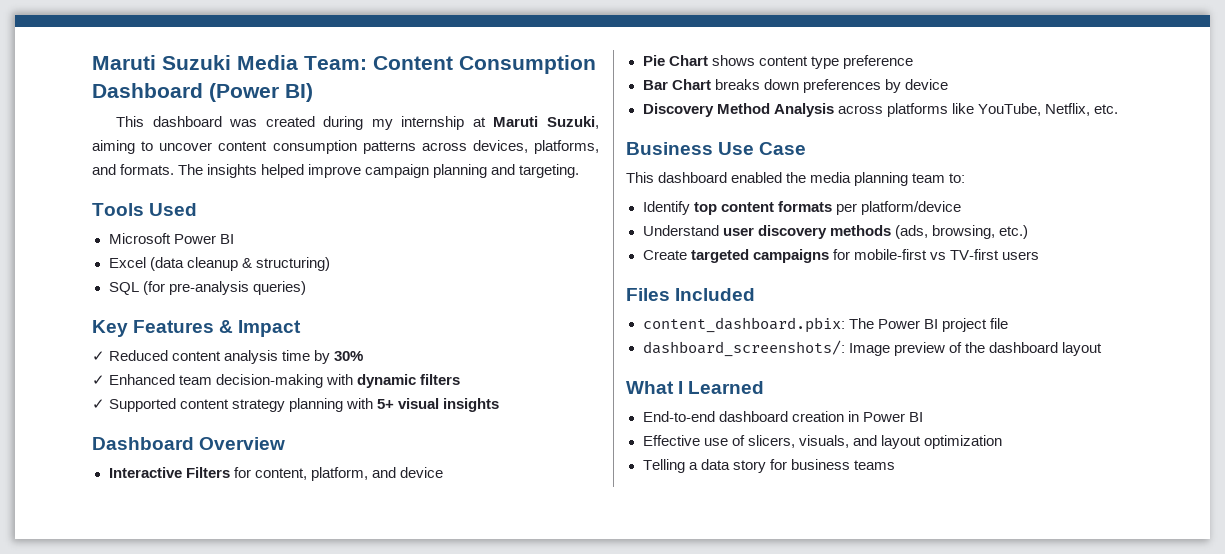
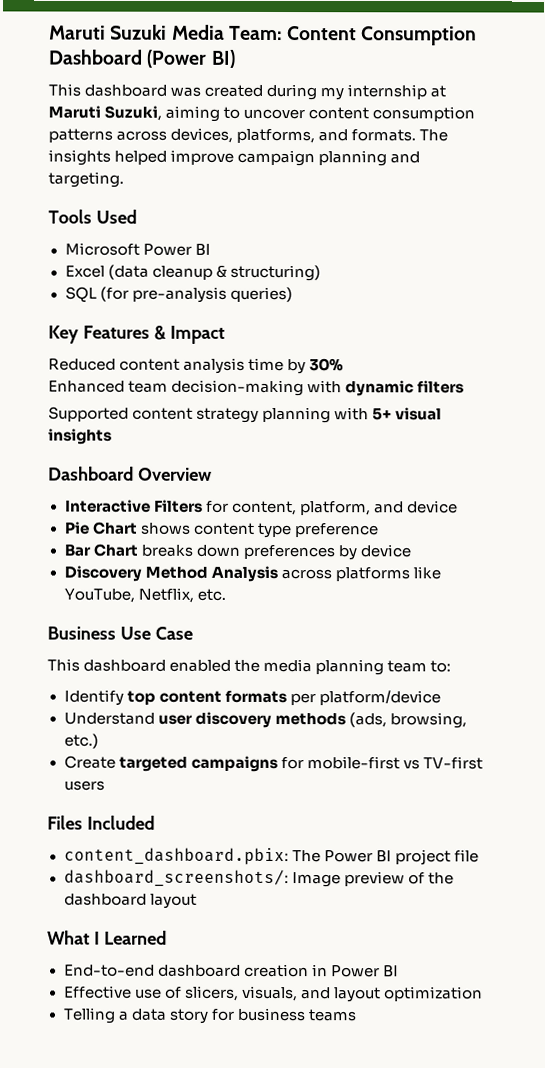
[92,351,105,361] ✓ -> (225, 334) none
[92,375,105,385] ✓ -> (345, 365) none
[92,399,105,409] ✓ -> (465, 387) none

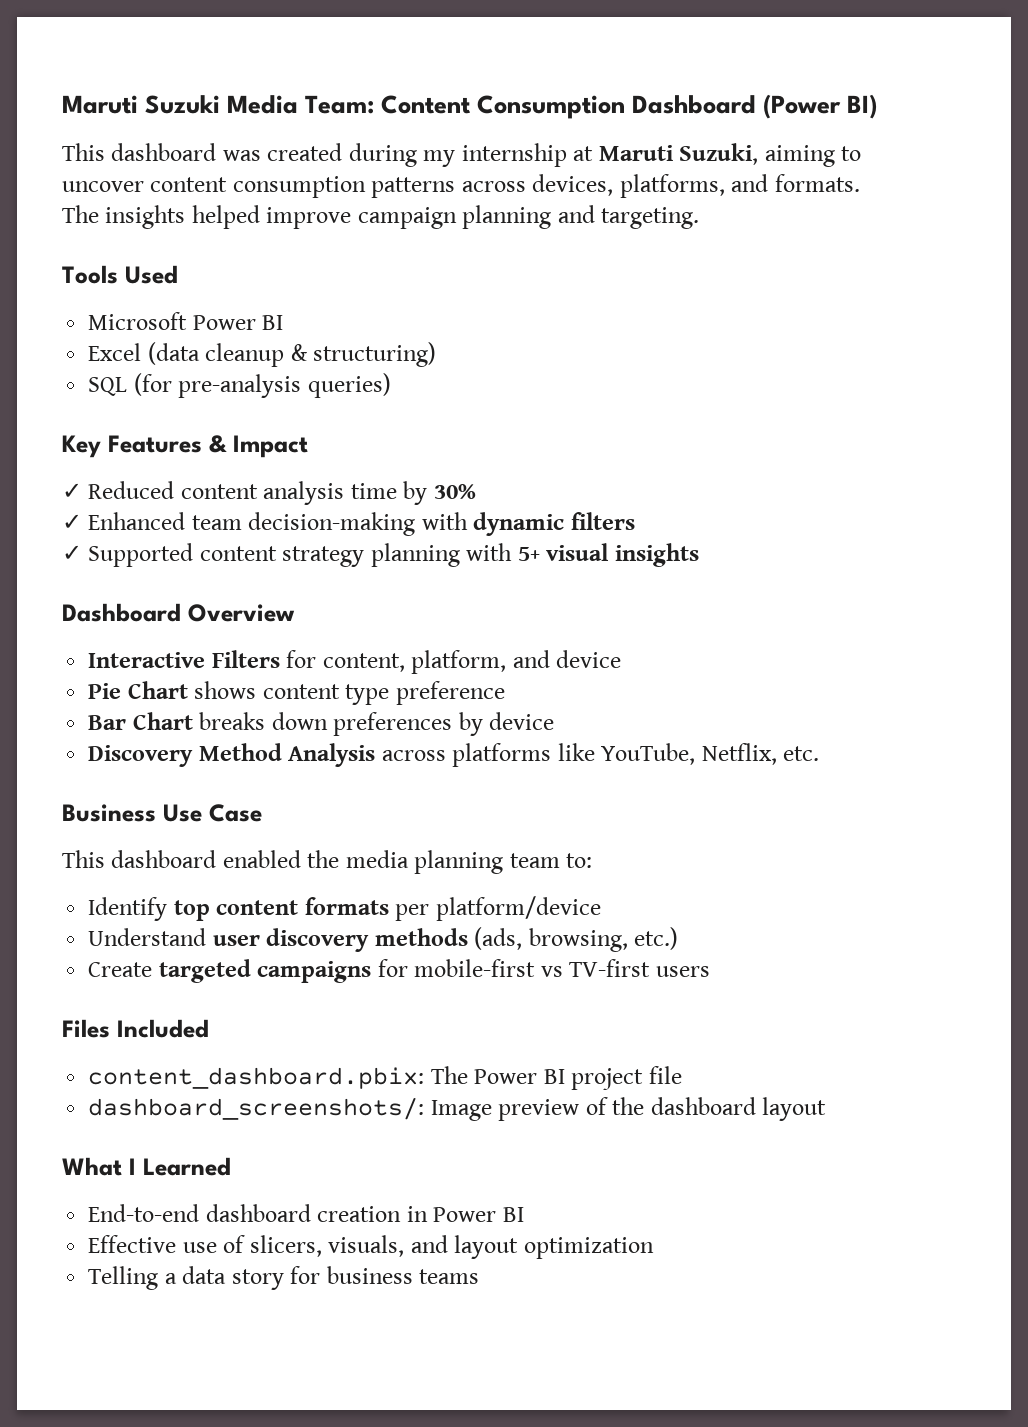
(225, 334) none -> [62,483,82,499] ✓
(345, 365) none -> [62,514,82,530] ✓
(465, 387) none -> [62,545,82,561] ✓

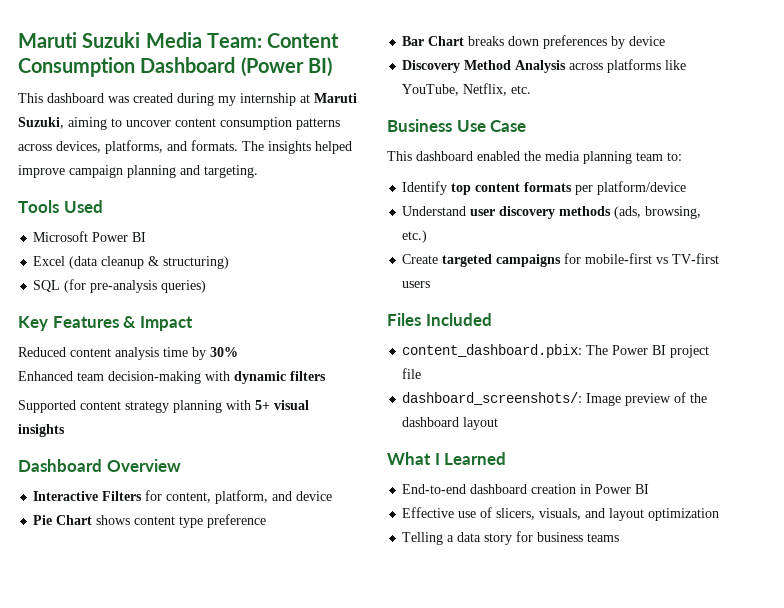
[62,483,82,499] ✓ -> (193, 323) none
[62,514,82,530] ✓ -> (238, 352) none
[62,545,82,561] ✓ -> (326, 376) none

